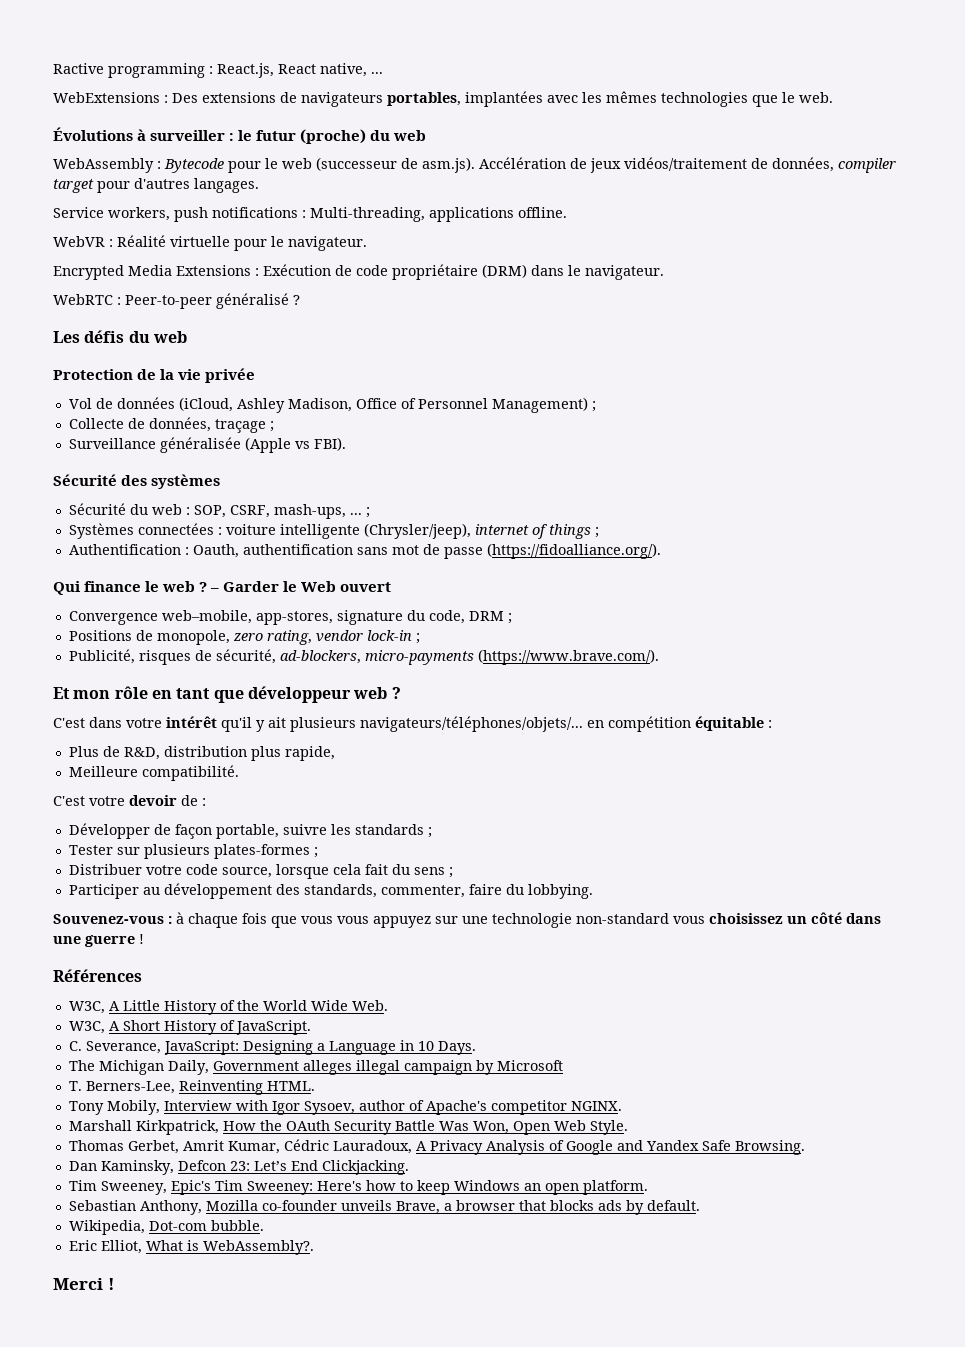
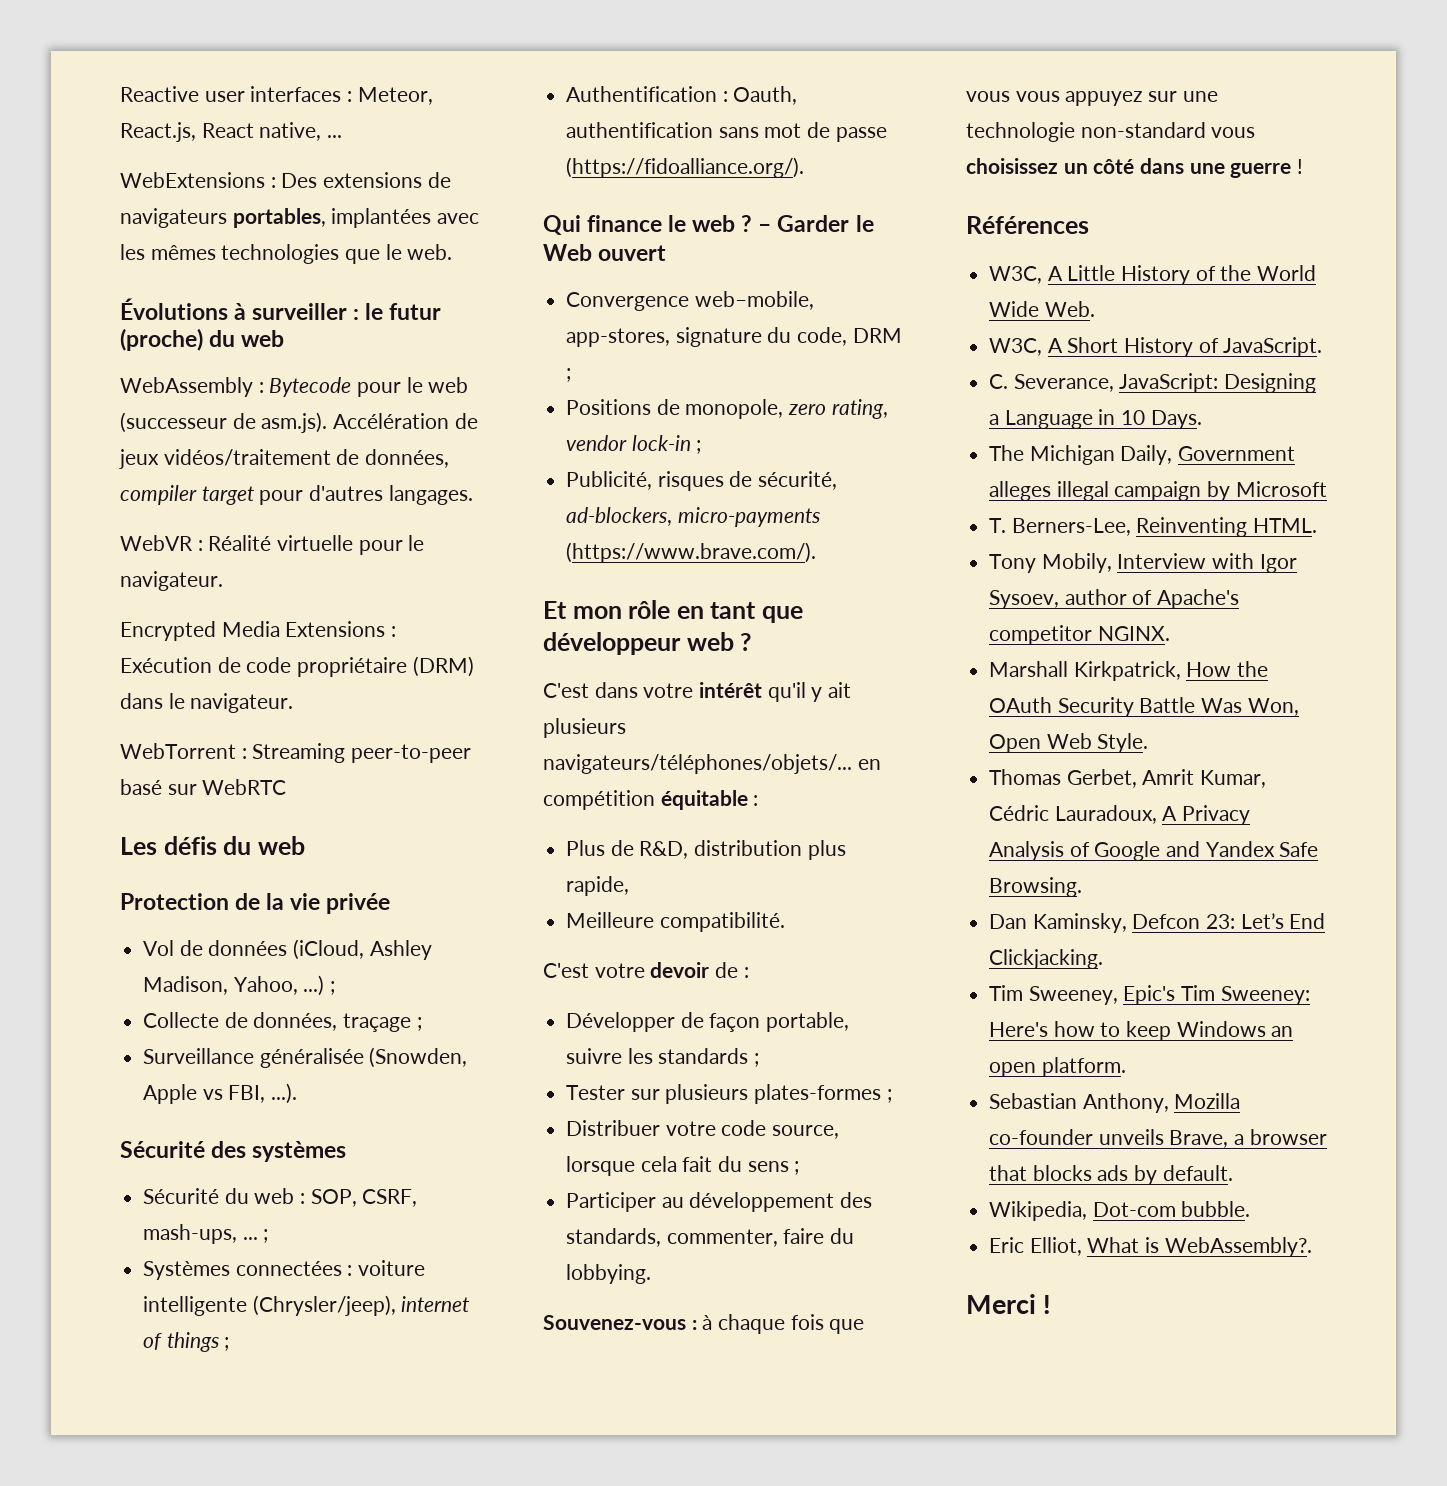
[53,63,213,78] Ractive programming : -> [120,86,433,105] Reactive user interfaces : Meteor,
[53,207,567,222] // Service workers, push notifications : Multi-threading, applications offline. -> (473, 495) none
[53,293,300,309] WebRTC : Peer-to-peer généralisé ? -> [120,743,472,763] [120,779,287,795] WebTorrent : Streaming peer-to-peer basé sur WebRTC
[355,397,588,413] Office of Personnel Management) -> [233,975,325,996] Yahoo, ...)
[244,437,346,453] (Apple vs FBI). -> [369,1047,468,1068] [143,1083,298,1104] (Snowden, Apple vs FBI, ...).

